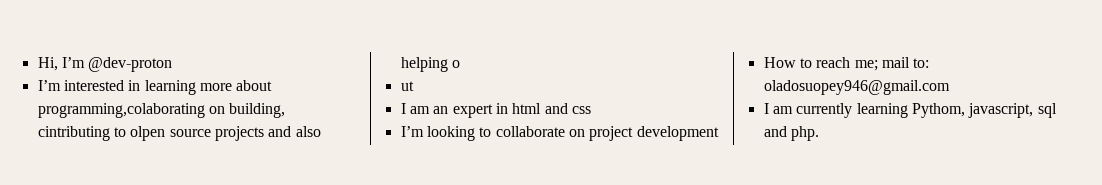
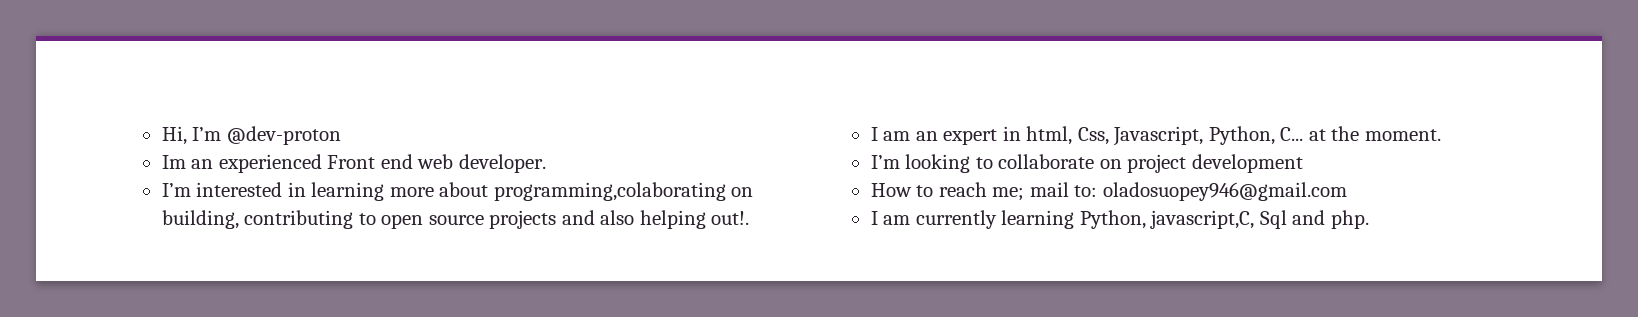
(173, 64) none -> [161,154,546,173] // Im an experienced Front end web developer.
[37,126,166,141] cintributing to olpen -> [244,210,424,229] contributing to open
[451,60,460,68] [400,81,414,91] o // ut -> [711,211,750,225] out!.
[512,103,591,114] html and css -> [1026,126,1441,146] html, Css, Javascript, Python, C... at the moment.
[911,103,1057,118] Pythom, javascript, sql -> [1079,210,1287,229] Python, javascript,C, Sql

